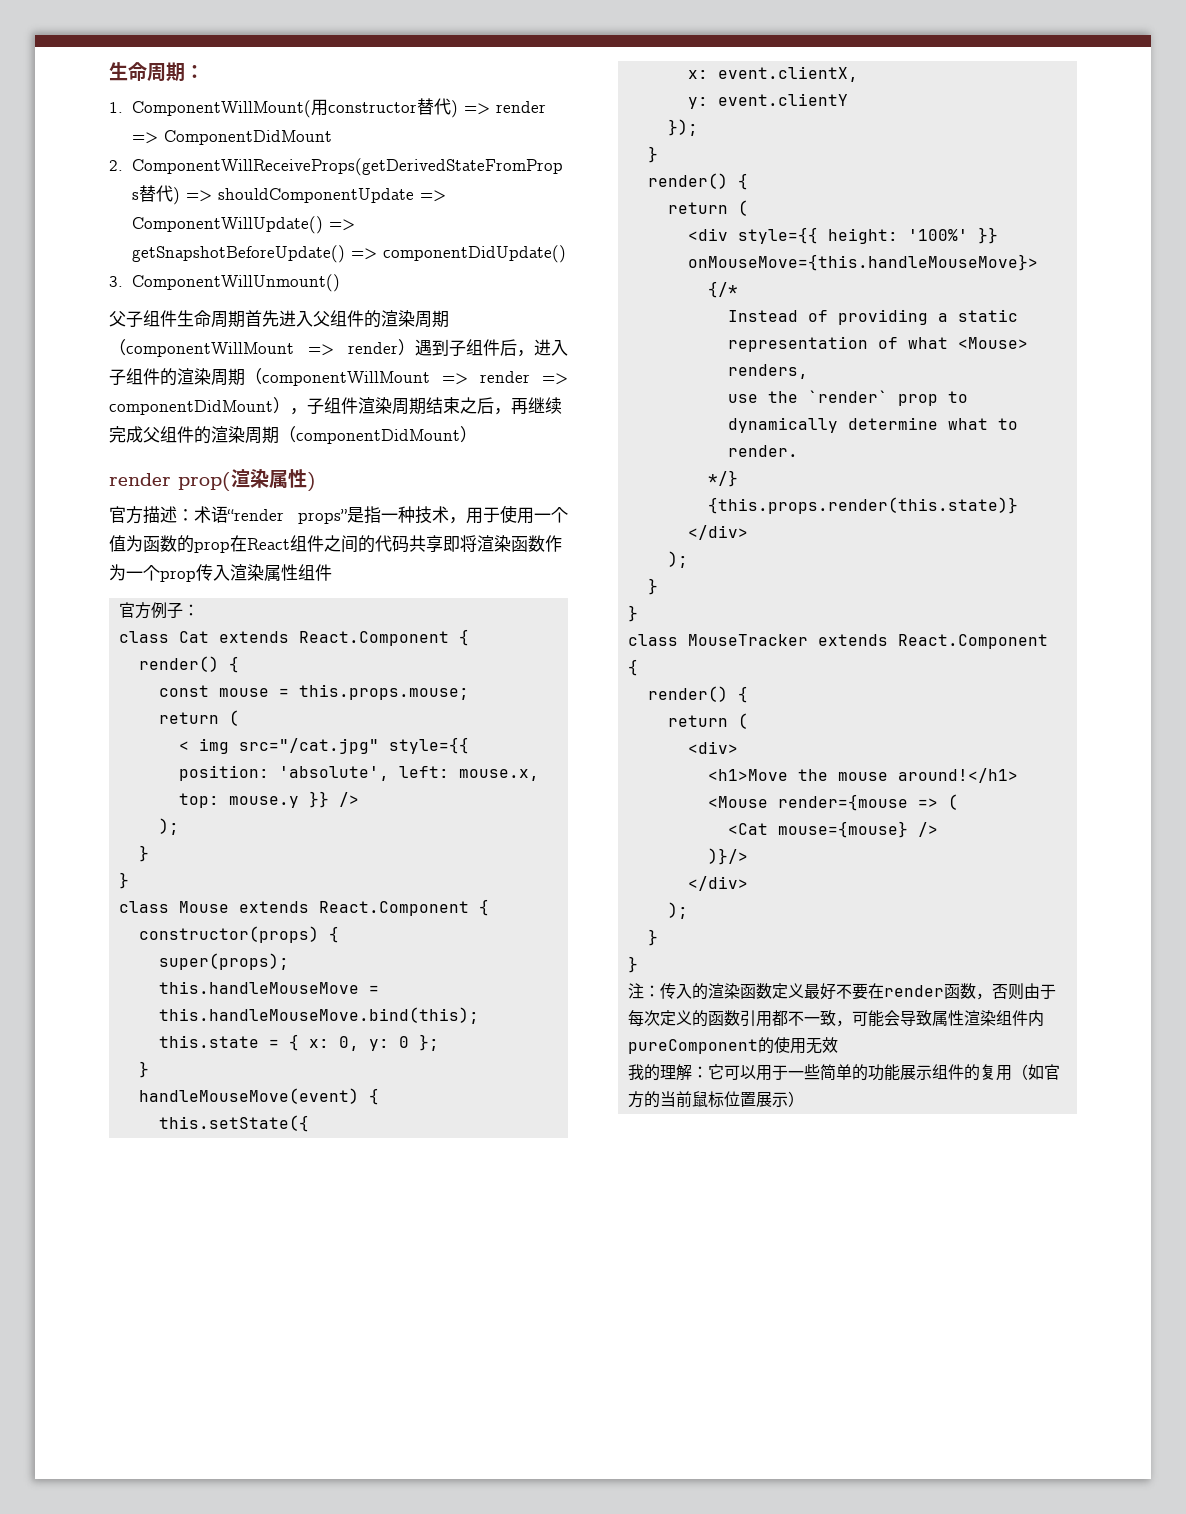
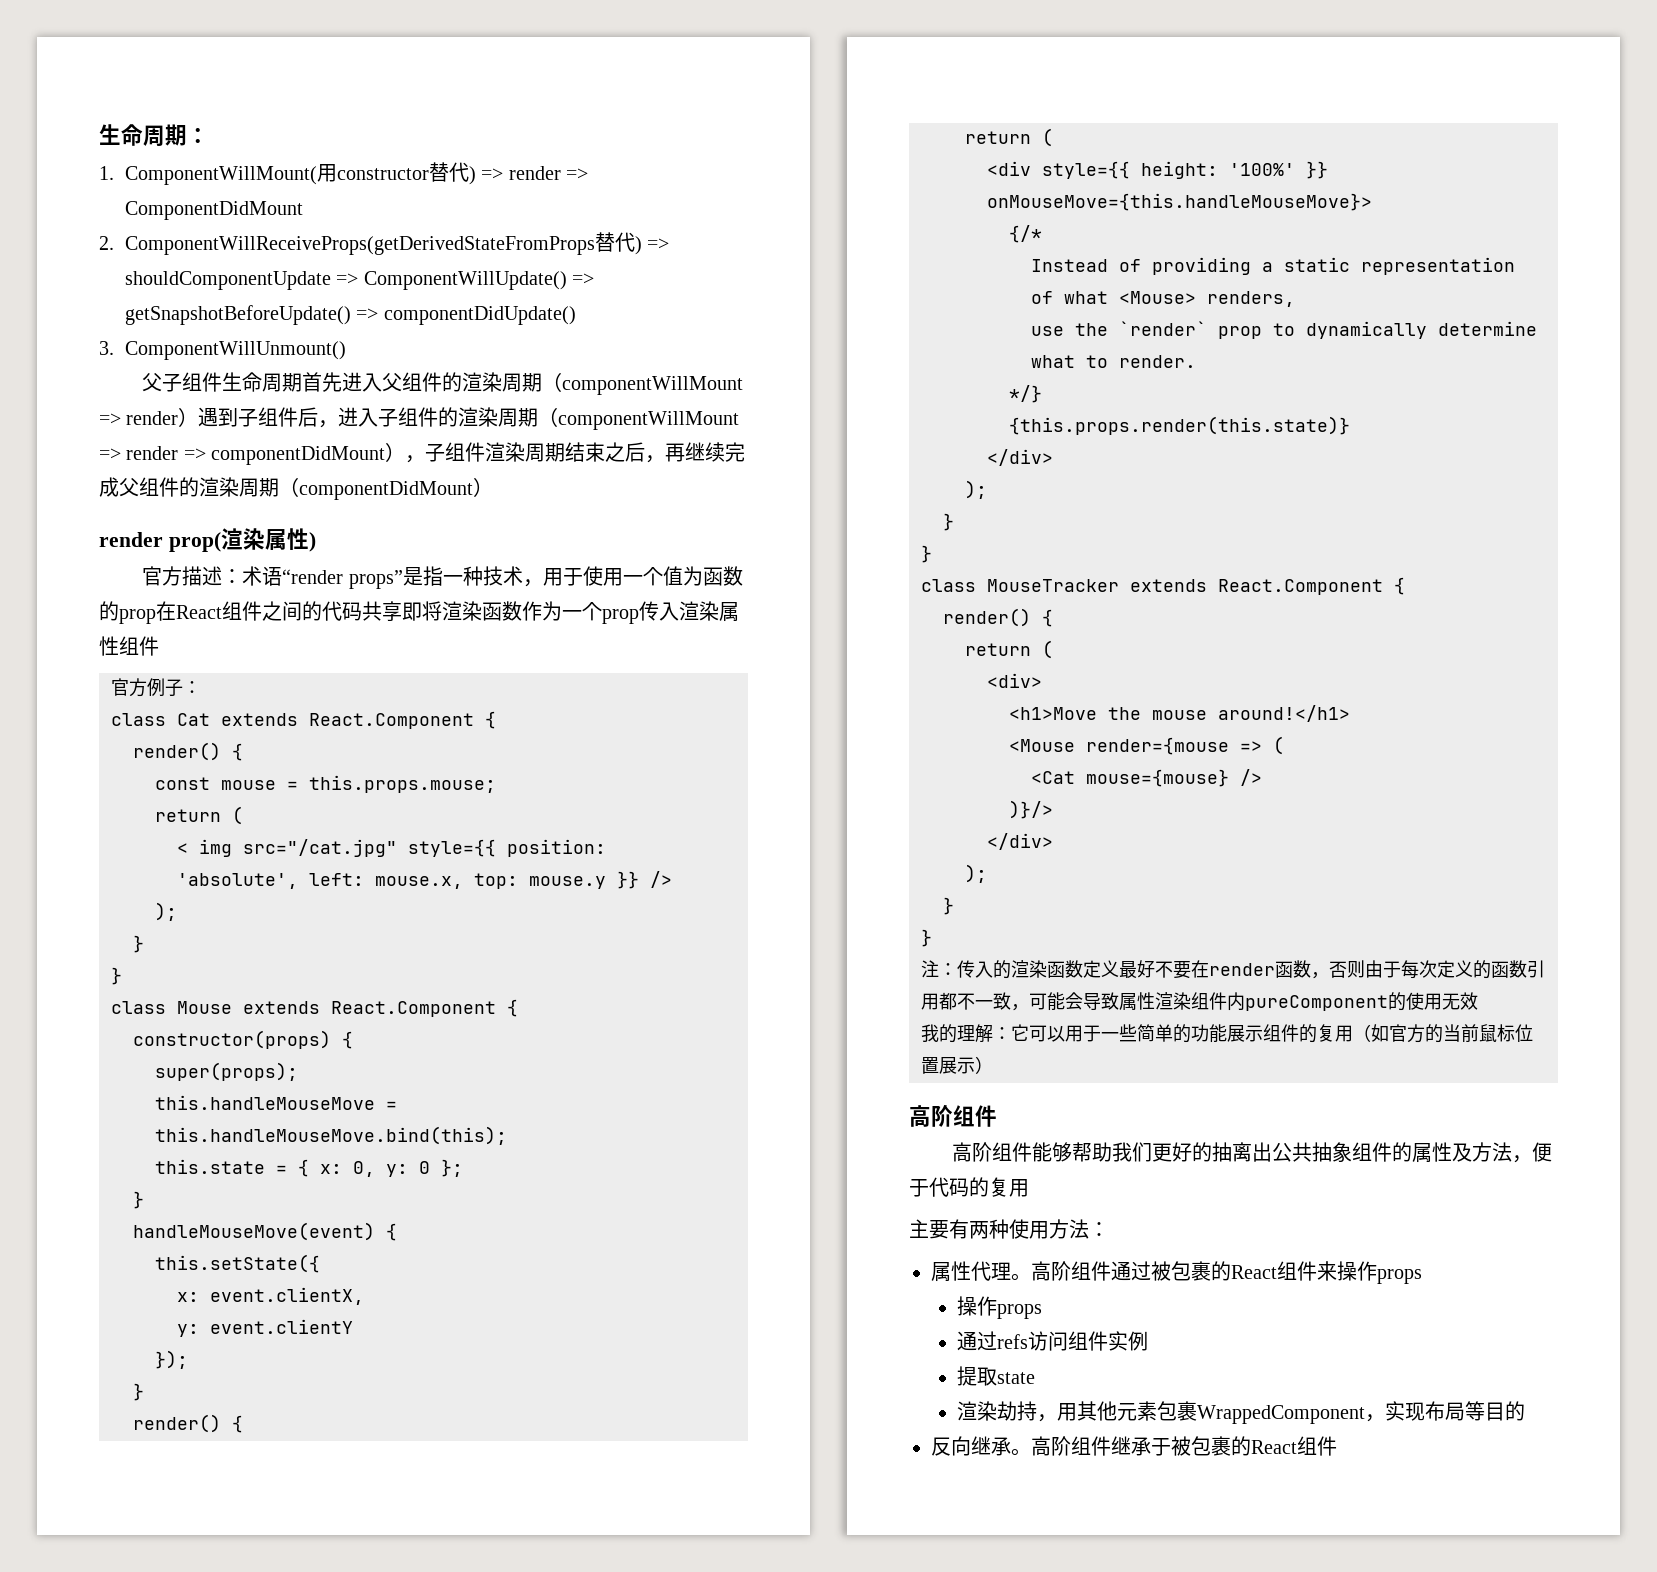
(805, 1099) none -> [909,1104,997,1127] [952,1142,1553,1163] [909,1177,1029,1197] [909,1219,1109,1239] [931,1261,1422,1284] [956,1296,1042,1319] [956,1331,1148,1351] [956,1366,1035,1386] [956,1401,1525,1424] [931,1436,1337,1456] // 高阶组件 // 高阶组件能够帮助我们更好的抽离出公共抽象组件的属性及方法，便于代码的复用 // 主要有两种使用方法： // 属性代理。高阶组件通过被包裹的React组件来操作props // 操作props // 通过refs访问组件实例 // 提取state // 渲染劫持，用其他元素包裹WrappedComponent，实现布局等目的 // 反向继承。高阶组件继承于被包裹的React组件

